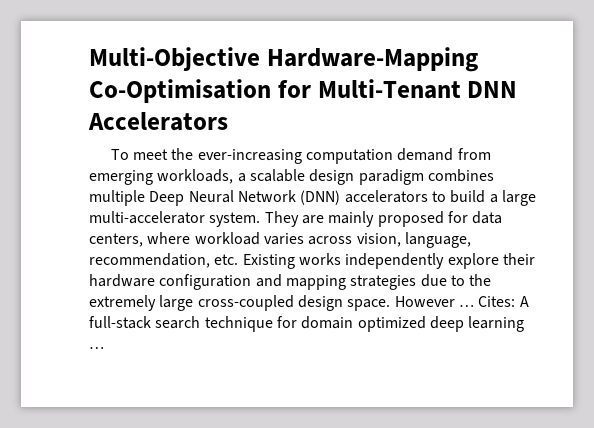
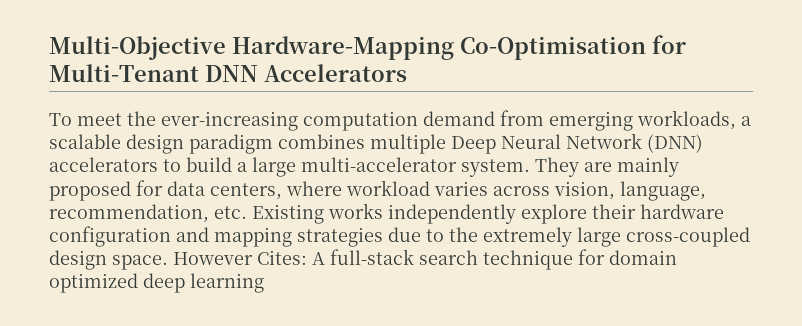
[458,304,474,307] … -> (253, 258) none
[89,346,104,349] … -> (264, 283) none

